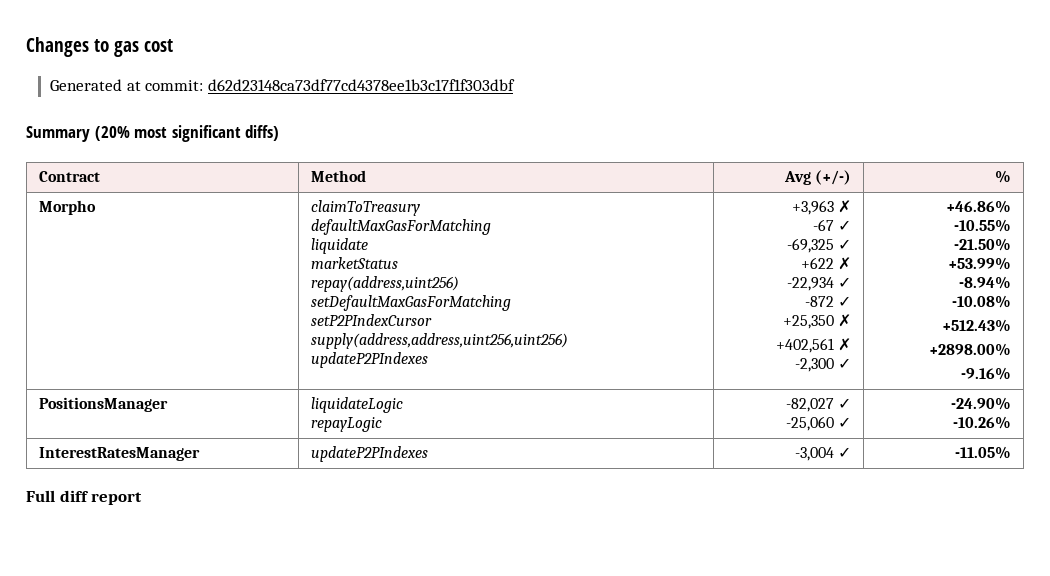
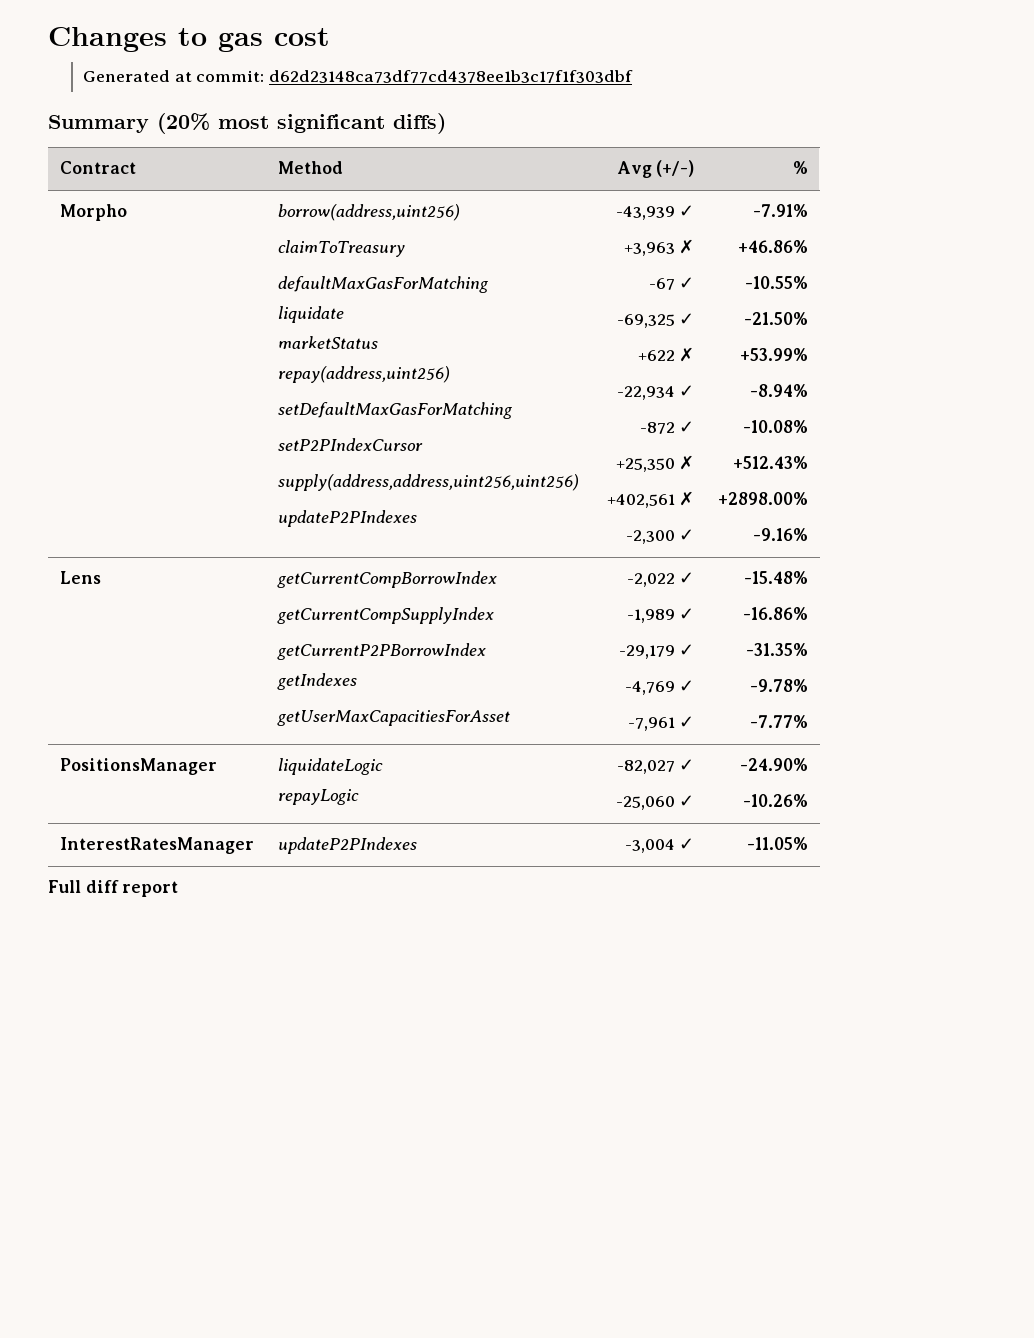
(97, 207) none -> [277,204,460,221] borrow(address,uint256) //
(429, 360) none -> [615,205,695,220] -43,939 ✓ //
(851, 363) none -> [753,204,809,217] -7.91% //
(1011, 373) none -> [59,571,101,584] [276,571,497,588] [276,607,494,624] [276,643,486,660] [276,673,357,690] [276,710,510,726] [626,572,695,587] [626,608,695,623] [618,644,695,659] [624,680,695,695] [627,716,695,731] [744,571,809,584] [743,607,809,620] [746,643,809,656] [750,679,809,692] [750,715,809,728] // Lens | getCurrentCompBorrowIndex // getCurrentCompSupplyIndex // getCurrentP2PBorrowIndex // getIndexes // getUserMaxCapacitiesForAsset | -2,022 ✓ // -1,989 ✓ // -29,179 ✓ // -4,769 ✓ // -7,961 ✓ | -15.48% // -16.86% // -31.35% // -9.78% // -7.77%

